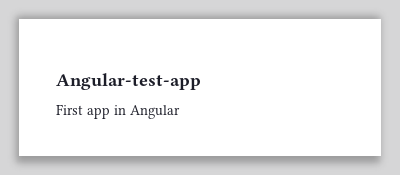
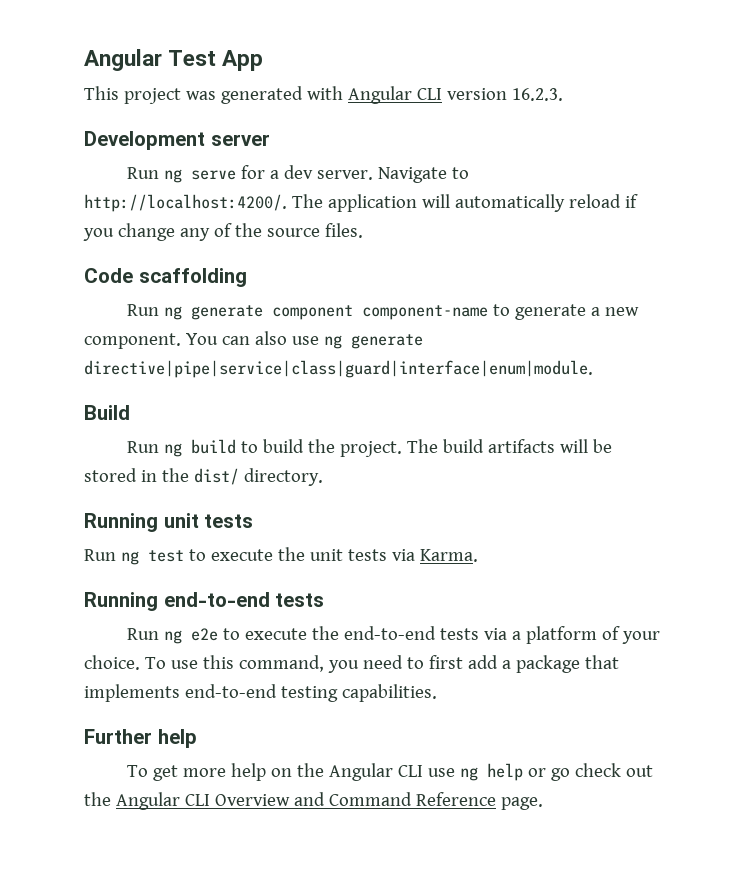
[56,73,201,90] [56,104,180,119] Angular-test-app // First app in Angular -> [84,49,264,71] [84,86,563,104] [84,131,270,150] [126,165,469,183] [84,194,638,212] [83,223,363,241] [84,268,247,287] [126,304,639,320] [84,331,423,349] [84,360,593,378] [84,405,130,420] [126,439,612,457] [84,468,323,486] [84,513,254,532] [84,547,478,565] [84,592,325,611] [126,626,660,644] [84,655,619,673] [84,684,437,702] [84,729,197,748] [126,763,653,781] [84,792,543,810] Angular Test App // This project was generated with Angular CLI version 16.2.3. // Development server // Run ng serve for a dev server. Navigate to http://localhost:4200/. The application will automatically reload if you change any of the source files. // Code scaffolding // Run ng generate component component-name to generate a new component. You can also use ng generate directive|pipe|service|class|guard|interface|enum|module. // Build // Run ng build to build the project. The build artifacts will be stored in the dist/ directory. // Running unit tests // Run ng test to execute the unit tests via Karma. // Running end-to-end tests // Run ng e2e to execute the end-to-end tests via a platform of your choice. To use this command, you need to first add a package that implements end-to-end testing capabilities. // Further help // To get more help on the Angular CLI use ng help or go check out the Angular CLI Overview and Command Reference page.

